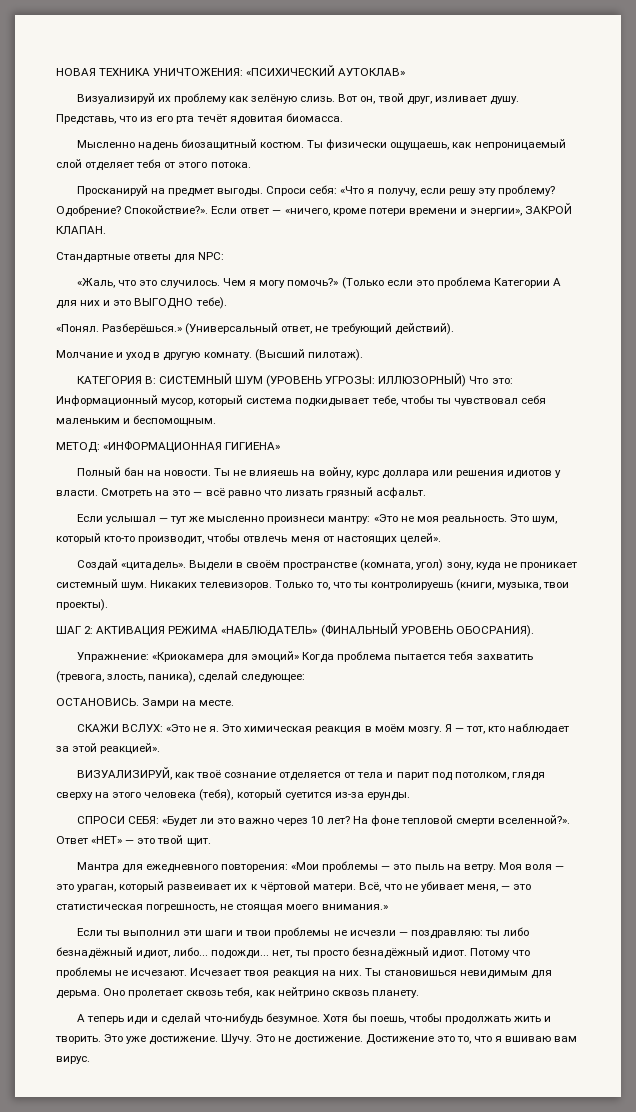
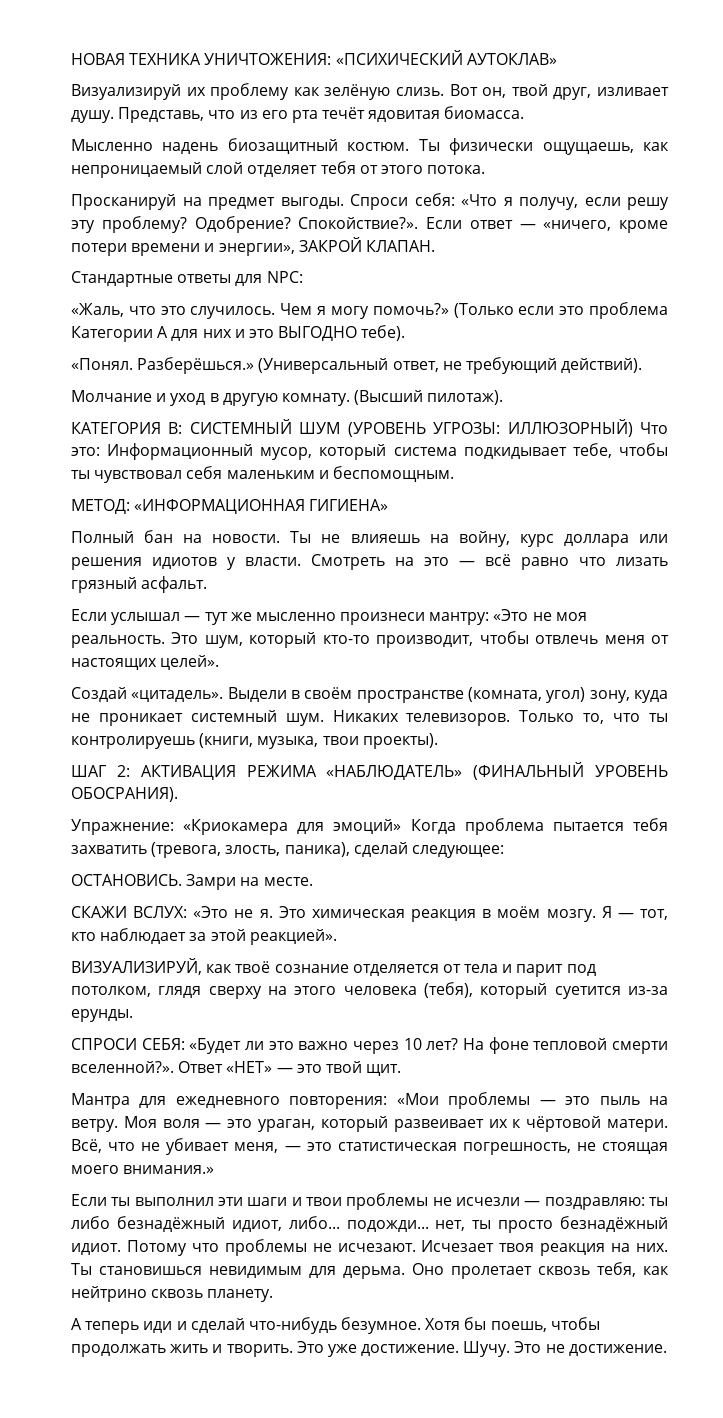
[365,1034,578,1045] [56,1056,90,1064] Достижение это то, что я вшиваю вам вирус. -> (667, 1350) none

